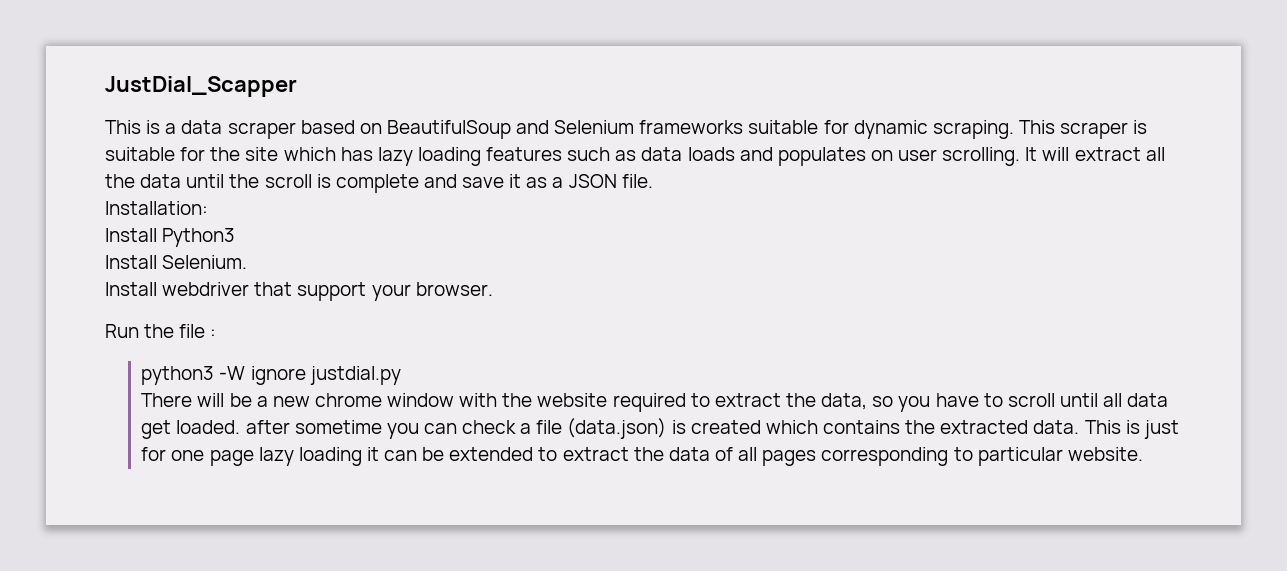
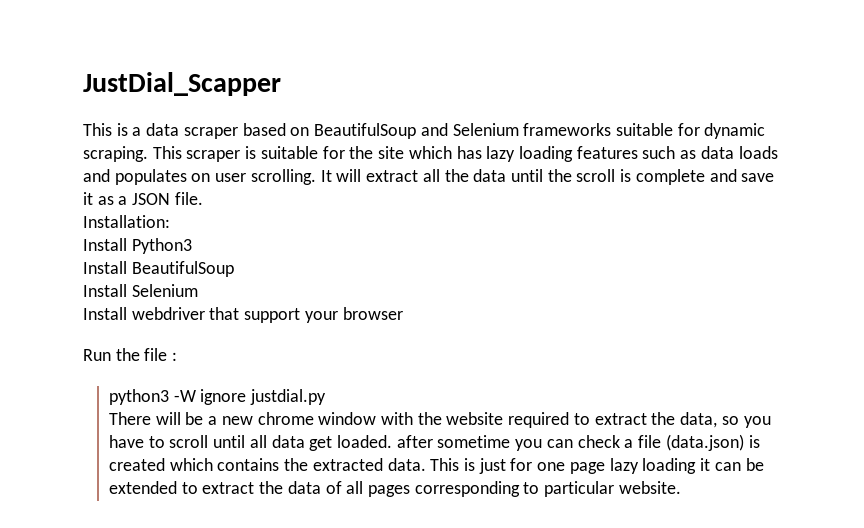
[162,255,248,269] Selenium. -> [131,261,234,277] [83,284,198,297] BeautifulSoup // Install Selenium
[415,282,493,296] browser. -> [342,307,403,320] browser

